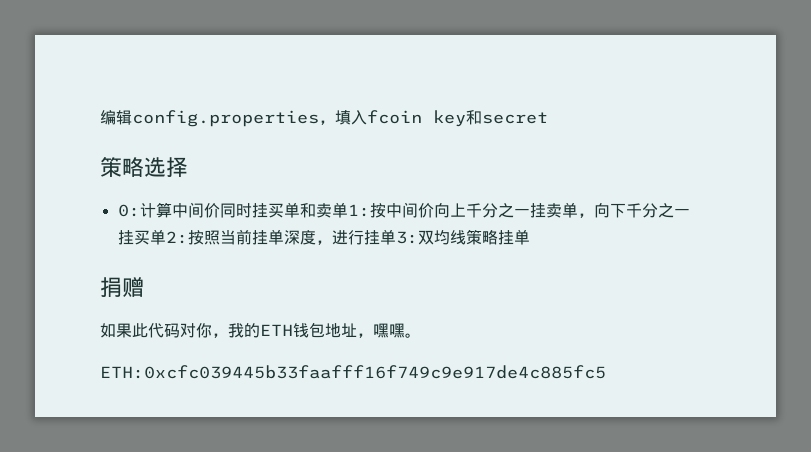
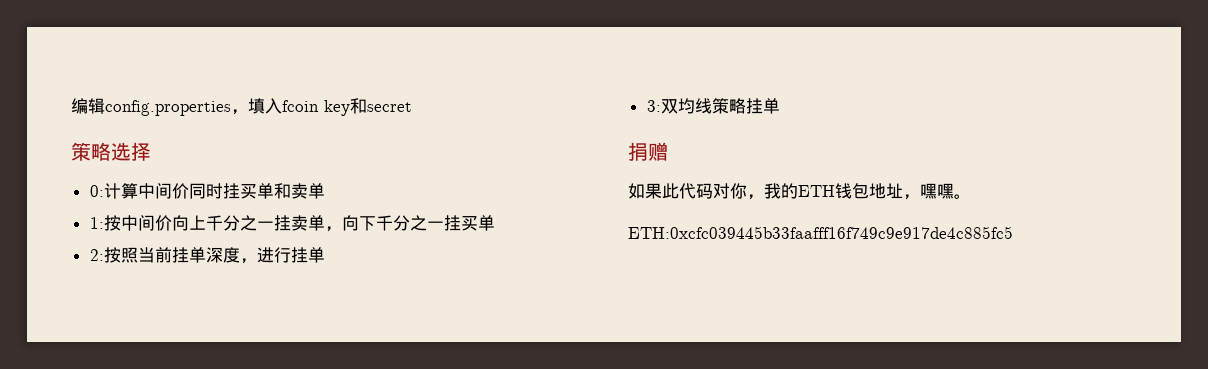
(348, 210) none -> (325, 191) //
(166, 237) none -> (495, 223) //
(396, 237) none -> (325, 255) //

